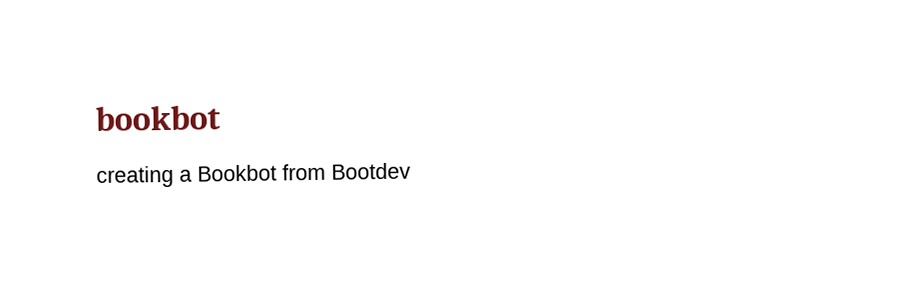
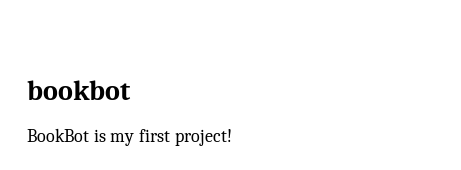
[96,162,411,188] creating a Bookbot from Bootdev -> [27,128,232,146] BookBot is my first project!

